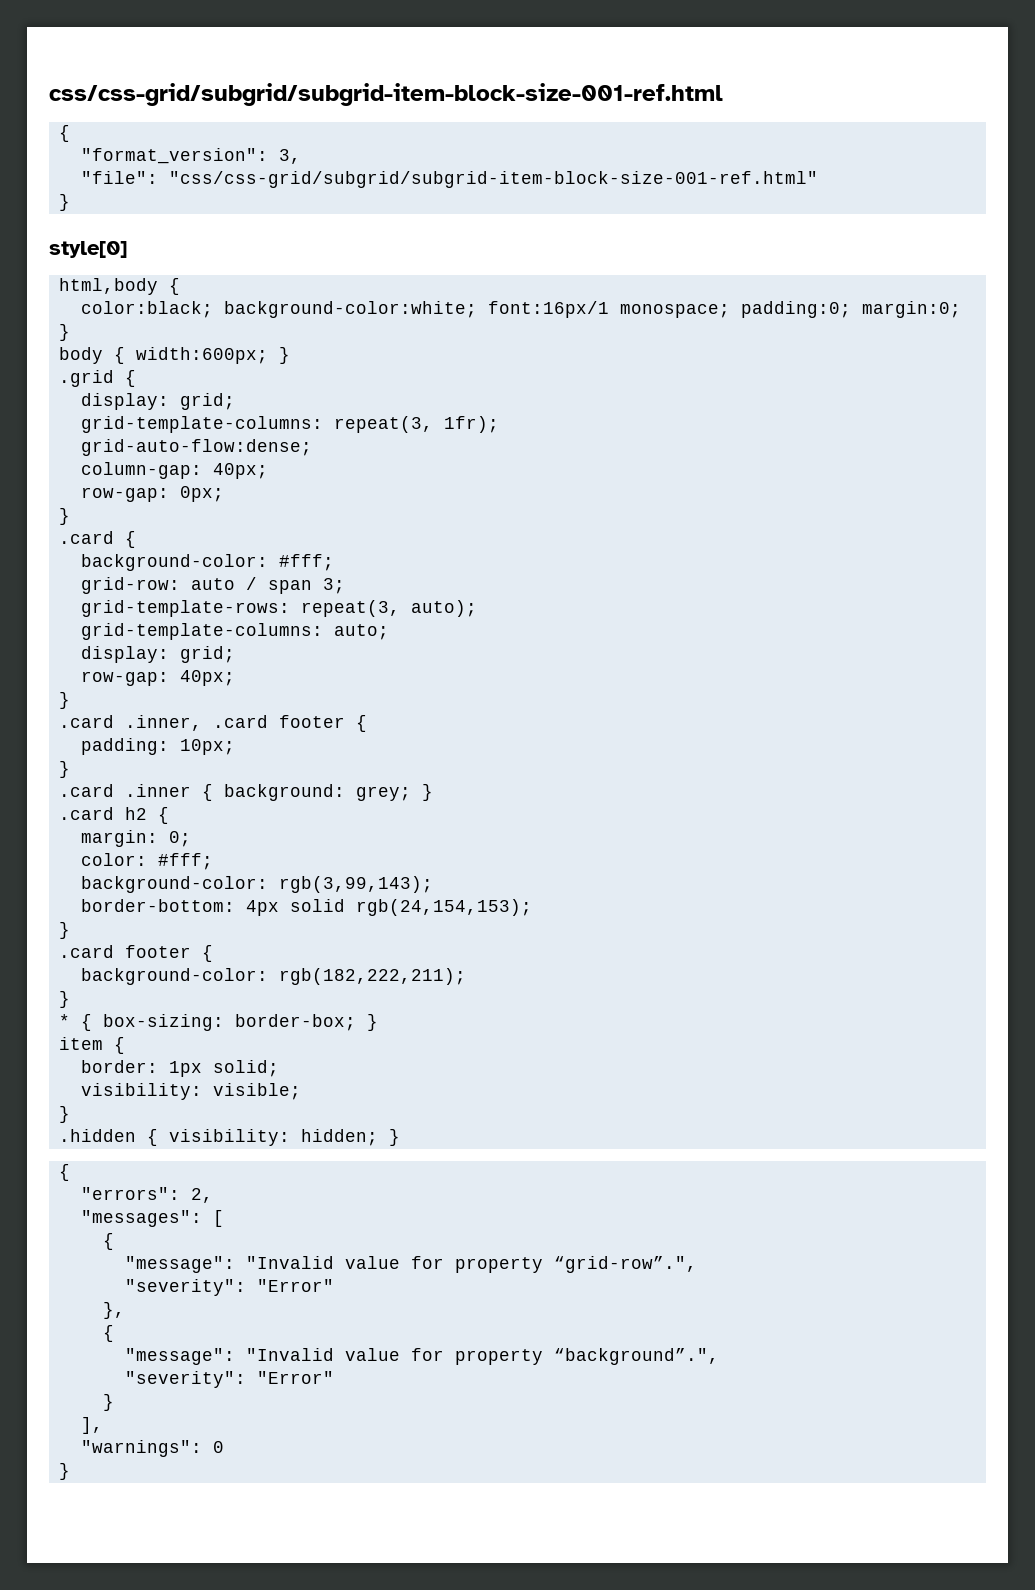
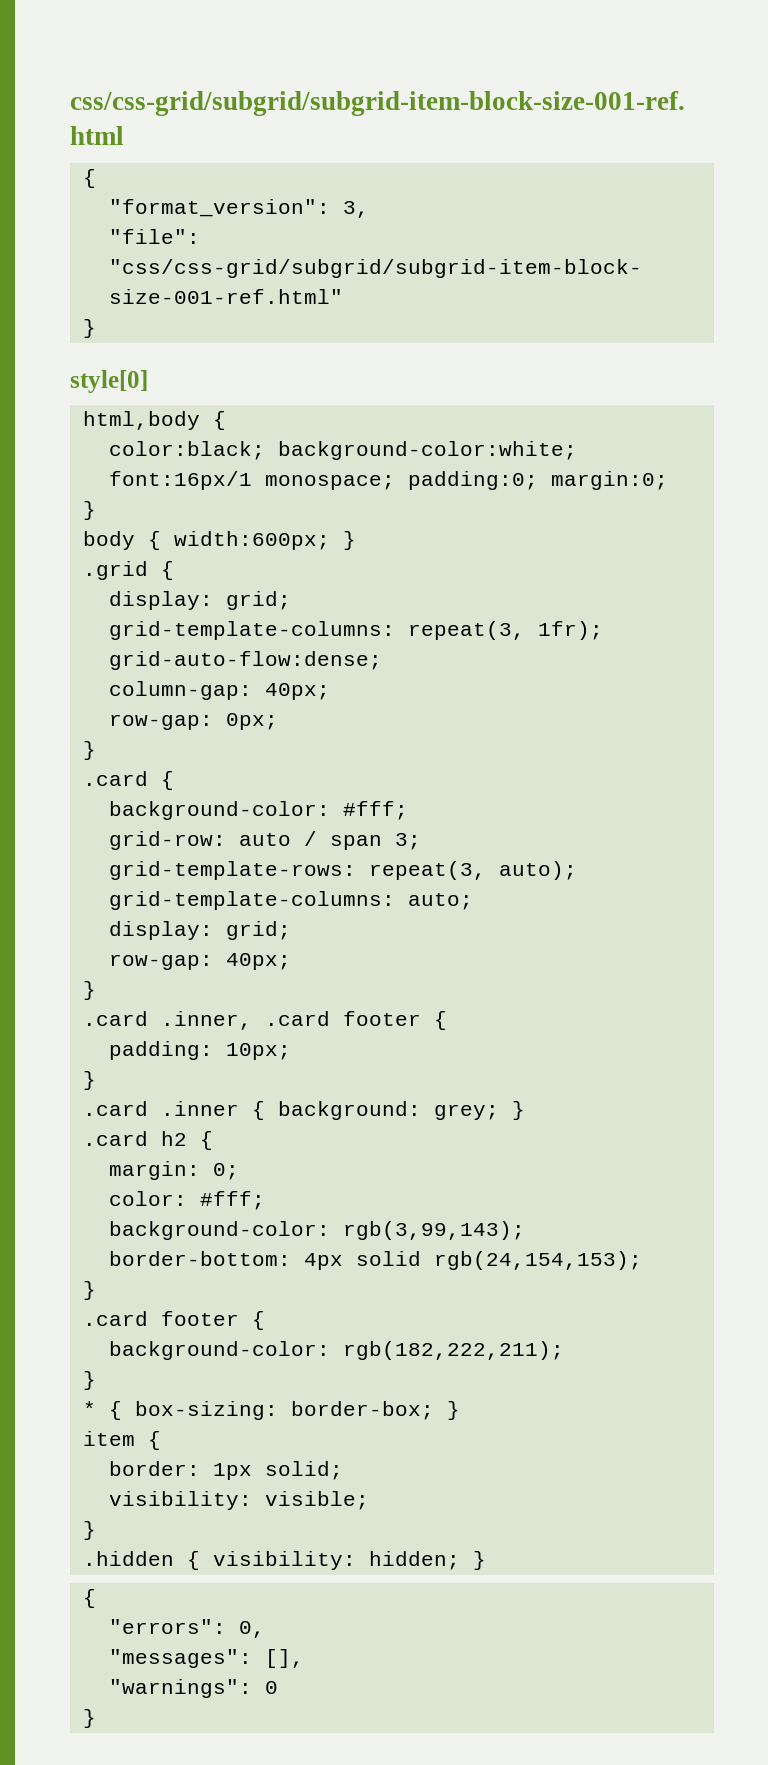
[191,1188,214,1203] 2, -> [238,1621,265,1638] 0,
[213,1210,225,1227] [103,1233,115,1250] [125,1256,698,1273] [125,1279,335,1296] [103,1302,126,1319] [103,1325,115,1342] [125,1348,720,1365] [125,1371,335,1388] [103,1394,115,1411] [81,1417,104,1434] [ // { // "message": "Invalid value for property “grid-row”.", // "severity": "Error" // }, // { // "message": "Invalid value for property “background”.", // "severity": "Error" // } // ], -> [264,1649,304,1668] [],

